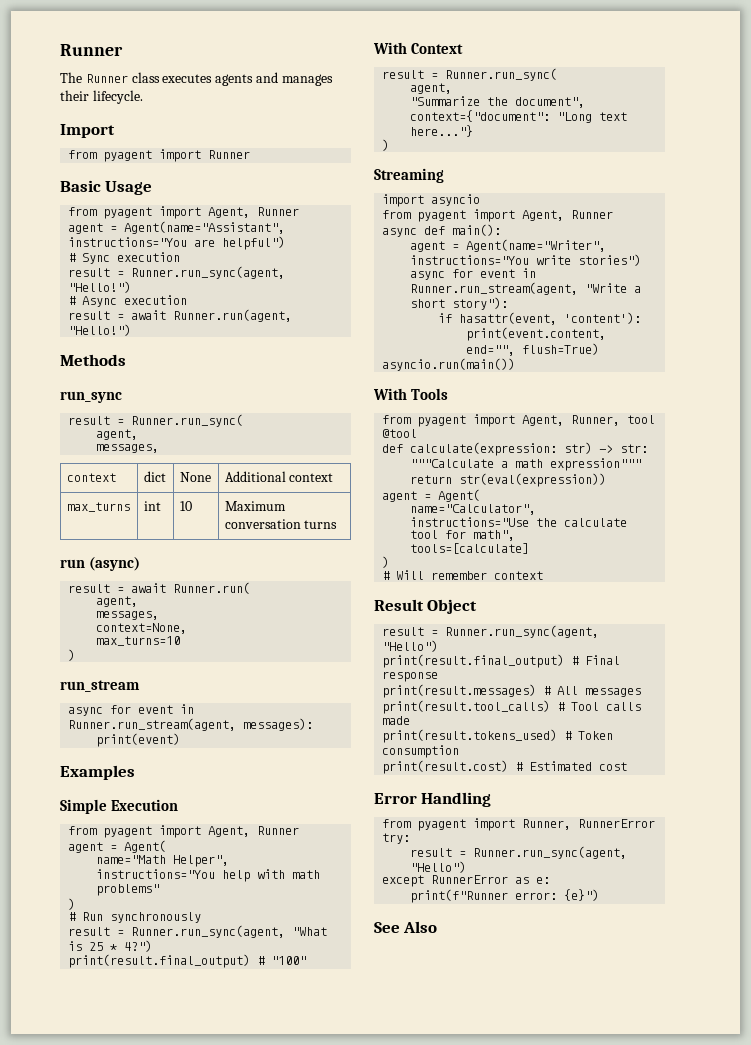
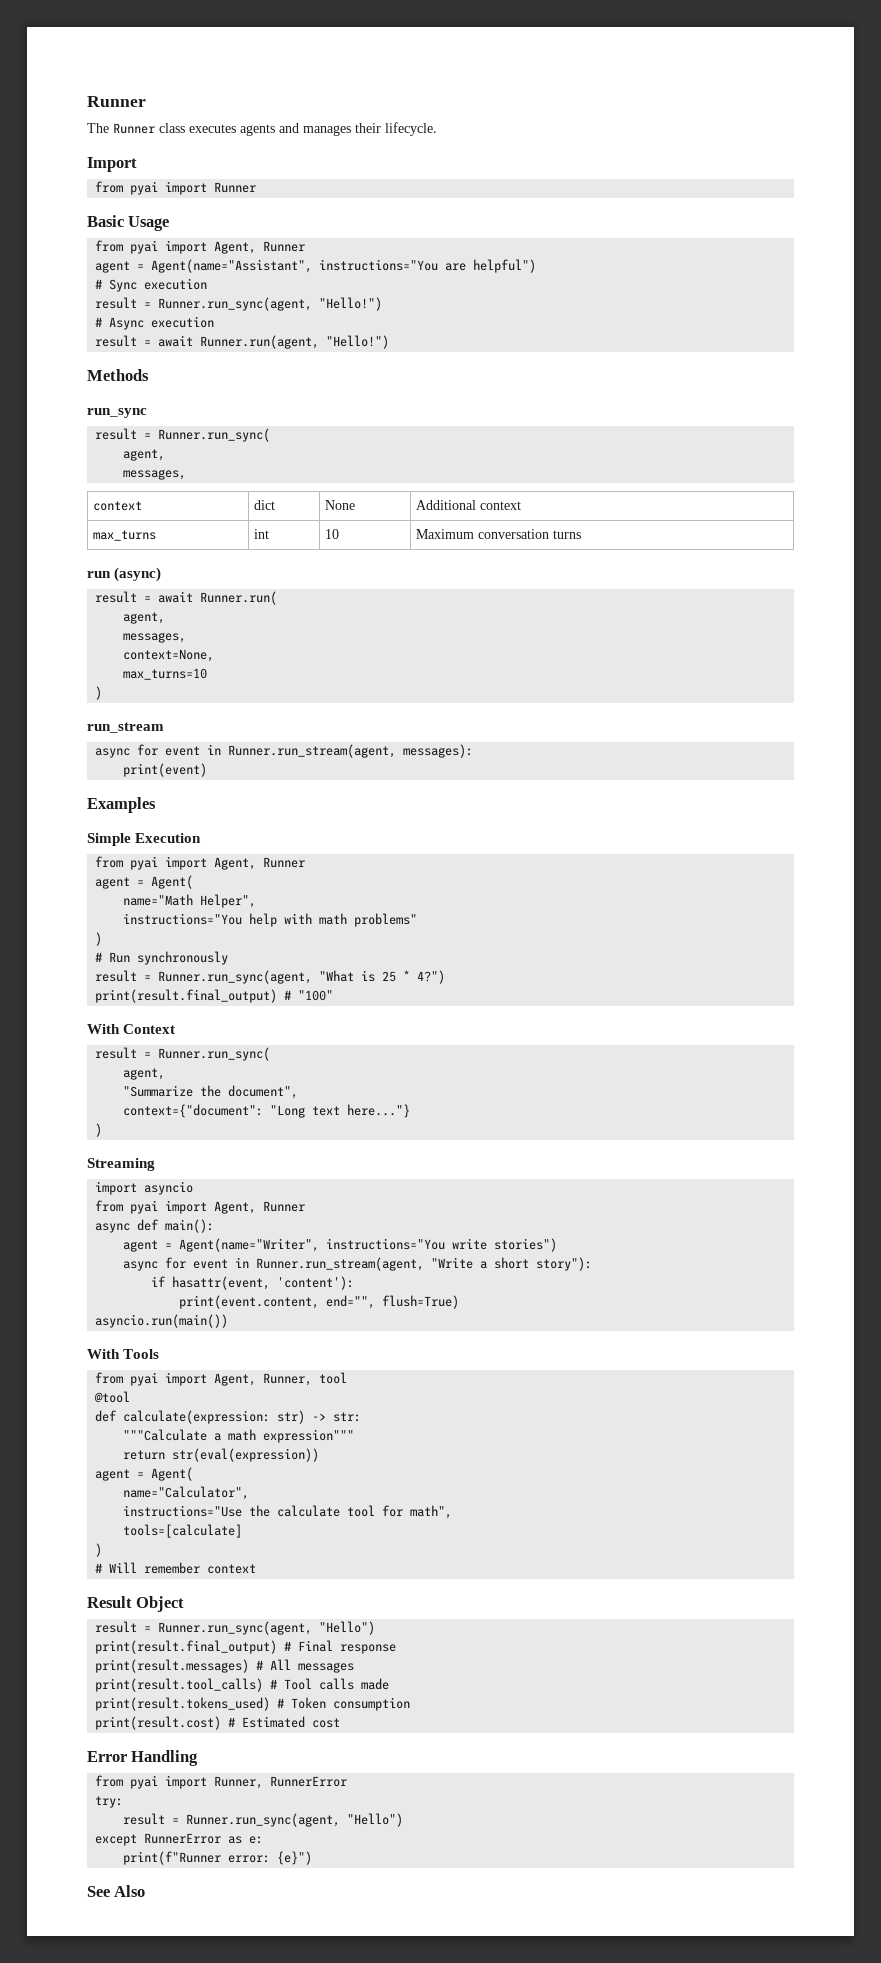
[103,150,153,162] pyagent -> [130,181,159,195] pyai
[103,207,153,219] pyagent -> [130,240,159,254] pyai
[103,826,153,838] pyagent -> [130,856,159,870] pyai
[417,210,467,222] pyagent -> [130,1200,159,1214] pyai
[417,415,467,427] pyagent -> [130,1372,159,1386] pyai
[417,819,467,831] pyagent -> [130,1775,159,1789] pyai

